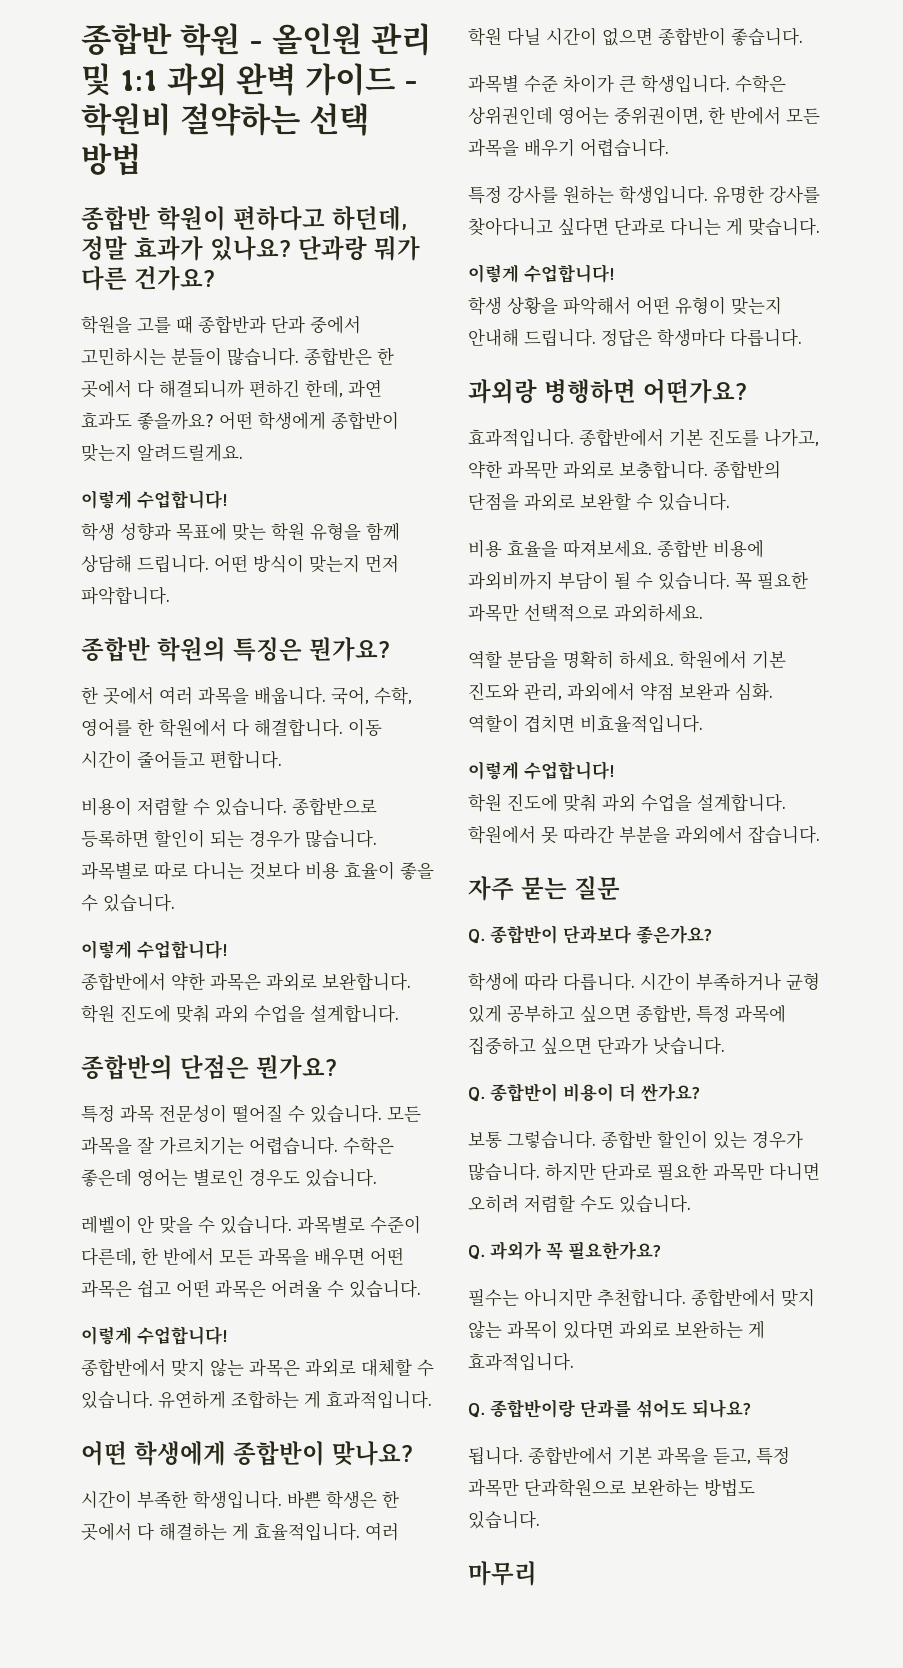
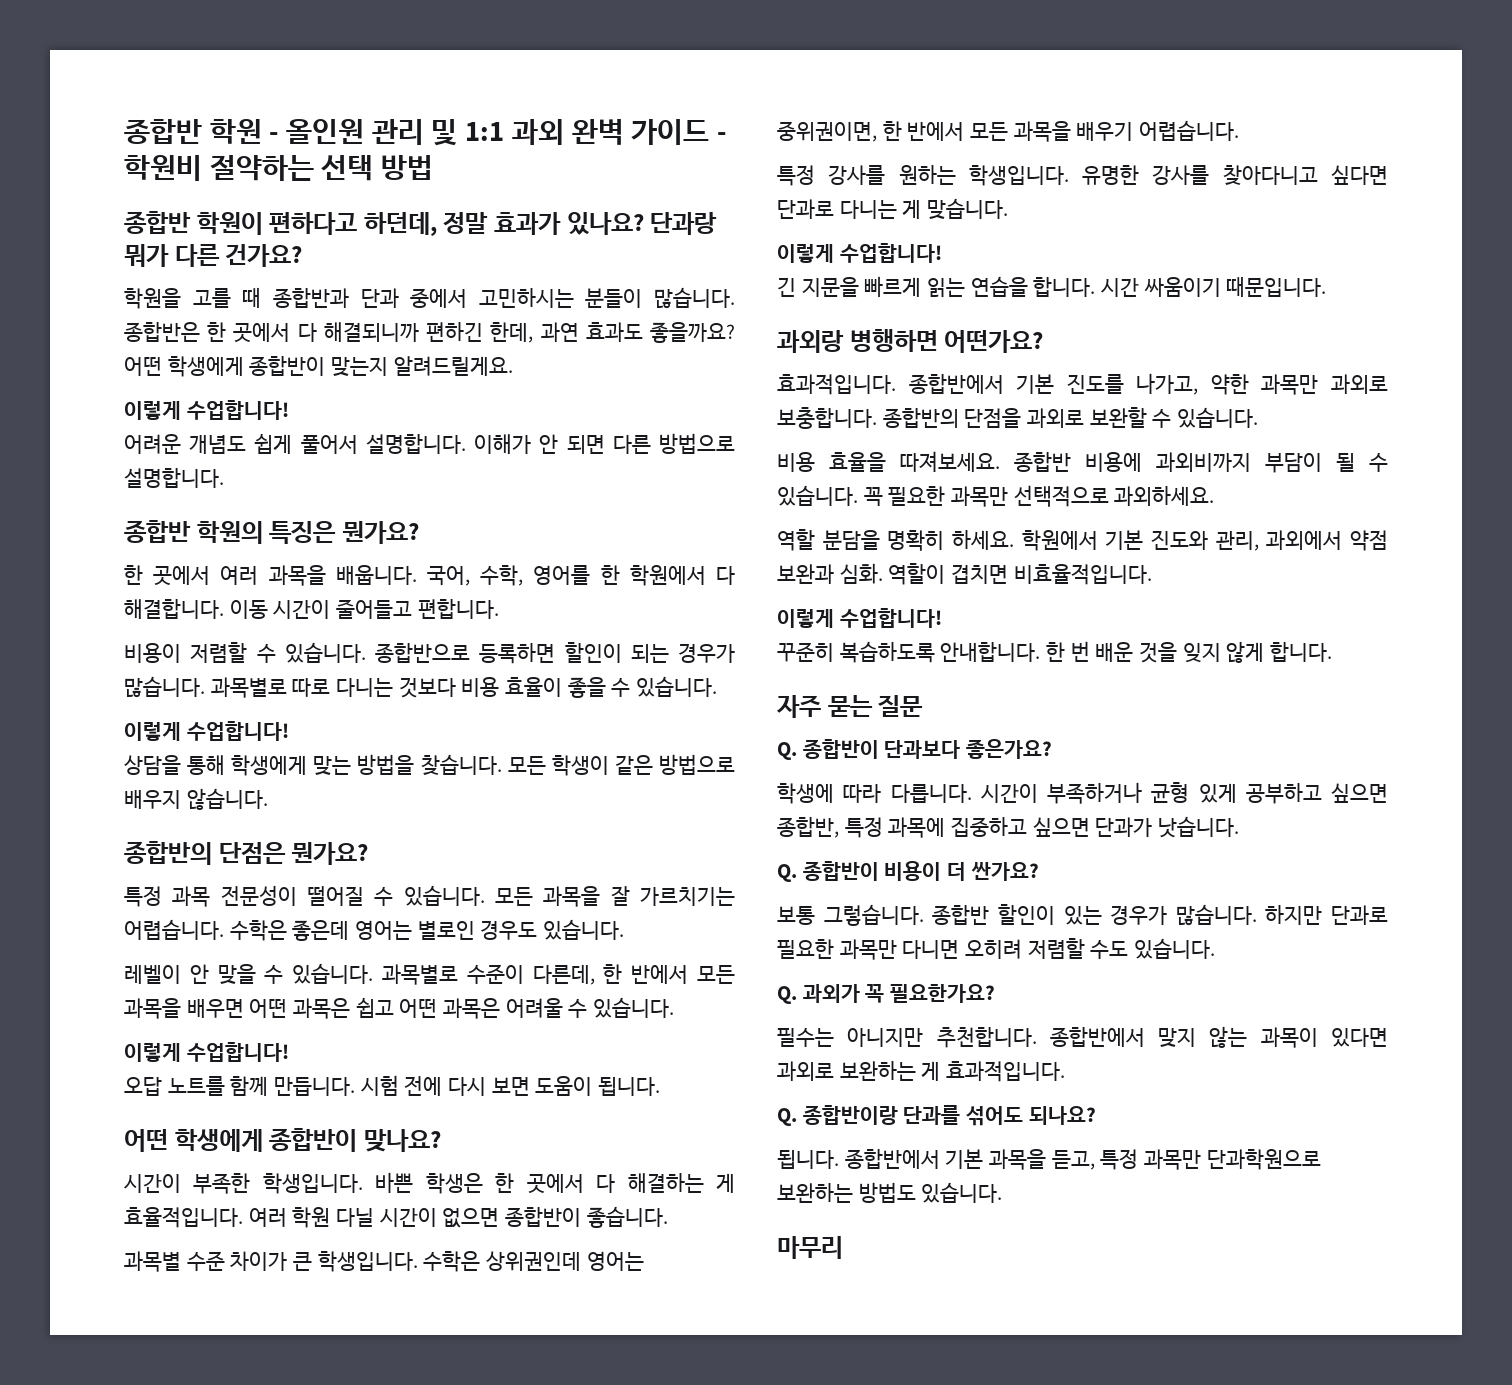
[81,522,400,541] [81,554,399,573] [81,586,170,605] 학생 성향과 목표에 맞는 학원 유형을 함께 상담해 드립니다. 어떤 방식이 맞는지 먼저 파악합니다. -> [124,433,735,454] [124,467,224,488] 어려운 개념도 쉽게 풀어서 설명합니다. 이해가 안 되면 다른 방법으로 설명합니다.
[81,972,411,991] [81,1004,399,1023] 종합반에서 약한 과목은 과외로 보완합니다. 학원 진도에 맞춰 과외 수업을 설계합니다. -> [124,754,735,776] [124,788,268,810] 상담을 통해 학생에게 맞는 방법을 찾습니다. 모든 학생이 같은 방법으로 배우지 않습니다.
[81,1358,434,1377] [81,1390,432,1409] 종합반에서 맞지 않는 과목은 과외로 대체할 수 있습니다. 유연하게 조합하는 게 효과적입니다. -> [124,1075,661,1096] 오답 노트를 함께 만듭니다. 시험 전에 다시 보면 도움이 됩니다.
[468,296,782,315] [468,328,802,347] 학생 상황을 파악해서 어떤 유형이 맞는지 안내해 드립니다. 정답은 학생마다 다릅니다. -> [777,276,1327,298] 긴 지문을 빠르게 읽는 연습을 합니다. 시간 싸움이기 때문입니다.
[468,793,786,812] [468,825,820,844] 학원 진도에 맞춰 과외 수업을 설계합니다. 학원에서 못 따라간 부분을 과외에서 잡습니다. -> [777,641,1333,663] 꾸준히 복습하도록 안내합니다. 한 번 배운 것을 잊지 않게 합니다.

